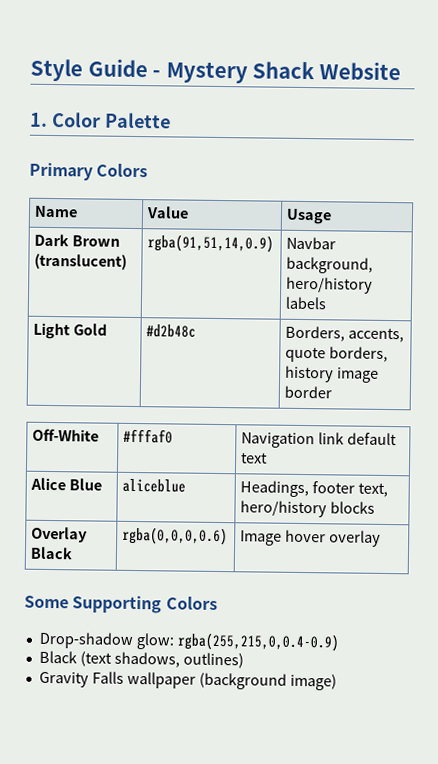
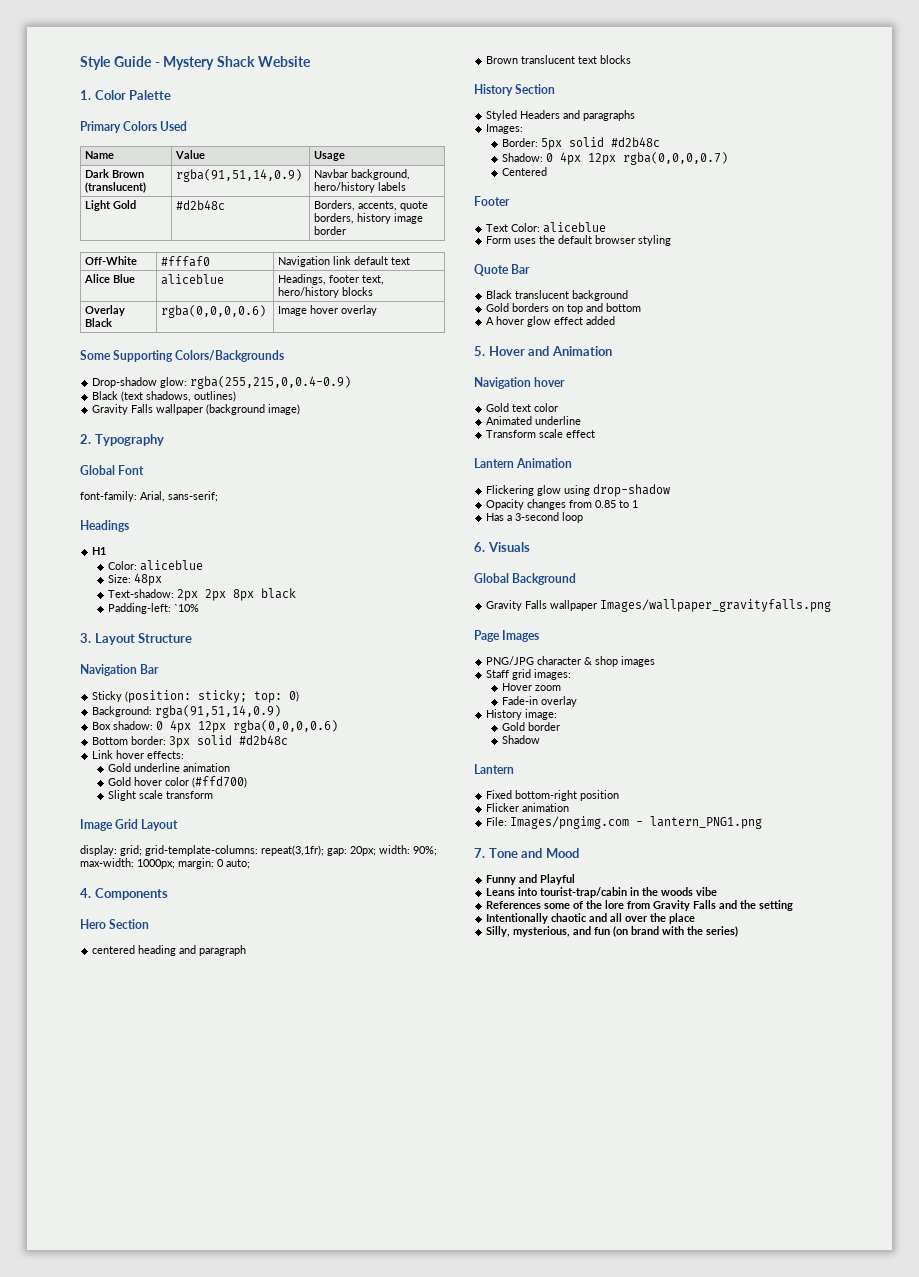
(149, 170) none -> [160,121,188,131] Used
[165,596,218,610] Colors -> [175,350,285,362] Colors/Backgrounds
(337, 682) none -> [80,434,164,446] [80,465,145,475] [80,491,218,502] [80,520,129,532] [92,547,107,555] [107,560,203,571] [107,573,162,586] [107,588,296,601] [107,603,199,614] [80,633,193,645] [80,664,160,676] [92,690,300,703] [92,705,282,718] [92,720,339,733] [92,735,289,748] [92,750,185,759] [107,763,230,772] [107,776,247,788] [107,790,213,801] [80,819,179,831] [80,845,437,856] [80,858,250,869] [80,888,168,900] [80,919,150,929] [92,945,247,956] [486,55,632,64] [474,84,556,96] [486,110,636,121] [486,124,524,134] [501,137,660,150] [501,152,728,165] [501,167,547,176] [474,196,510,206] [486,222,607,233] [486,235,672,246] [474,264,531,276] [486,290,629,301] [486,303,642,314] [486,316,616,327] [474,346,612,356] [474,377,566,389] [486,403,559,412] [486,416,582,425] [486,429,596,438] [474,458,573,468] [486,484,671,497] [486,499,639,510] [486,512,584,523] [474,542,530,552] [474,573,577,585] [486,599,832,612] [474,630,540,642] [486,656,656,667] [486,669,572,680] [501,683,561,691] [501,696,577,707] [486,709,558,720] [501,722,560,731] [501,735,540,744] [474,764,514,774] [486,790,620,801] [486,803,570,812] [486,816,763,829] [474,848,579,858] [486,874,576,885] [486,887,718,898] [486,900,794,911] [486,913,696,924] [486,926,739,937] // 2. Typography // Global Font // font-family: Arial, sans-serif; // Headings // H1 // Color: aliceblue // Size: 48px // Text-shadow: 2px 2px 8px black // Padding-left: `10% // 3. Layout Structure // Navigation Bar // Sticky (position: sticky; top: 0) // Background: rgba(91,51,14,0.9) // Box shadow: 0 4px 12px rgba(0,0,0,0.6) // Bottom border: 3px solid #d2b48c // Link hover effects: // Gold underline animation // Gold hover color (#ffd700) // Slight scale transform // Image Grid Layout // display: grid; grid-template-columns: repeat(3,1fr); gap: 20px; width: 90%; max-width: 1000px; margin: 0 auto; // 4. Components // Hero Section // centered heading and paragraph // Brown translucent text blocks // History Section // Styled Headers and paragraphs // Images: // Border: 5px solid #d2b48c // Shadow: 0 4px 12px rgba(0,0,0,0.7) // Centered // Footer // Text Color: aliceblue // Form uses the default browser styling // Quote Bar // Black translucent background // Gold borders on top and bottom // A hover glow effect added // 5. Hover and Animation // Navigation hover // Gold text color // Animated underline // Transform scale effect // Lantern Animation // Flickering glow using drop-shadow // Opacity changes from 0.85 to 1 // Has a 3-second loop // 6. Visuals // Global Background // Gravity Falls wallpaper Images/wallpaper_gravityfalls.png // Page Images // PNG/JPG character & shop images // Staff grid images: // Hover zoom // Fade-in overlay // History image: // Gold border // Shadow // Lantern // Fixed bottom-right position // Flicker animation // File: Images/pngimg.com - lantern_PNG1.png // 7. Tone and Mood // Funny and Playful // Leans into tourist-trap/cabin in the woods vibe // References some of the lore from Gravity Falls and the setting // Intentionally chaotic and all over the place // Silly, mysterious, and fun (on brand with the series)

